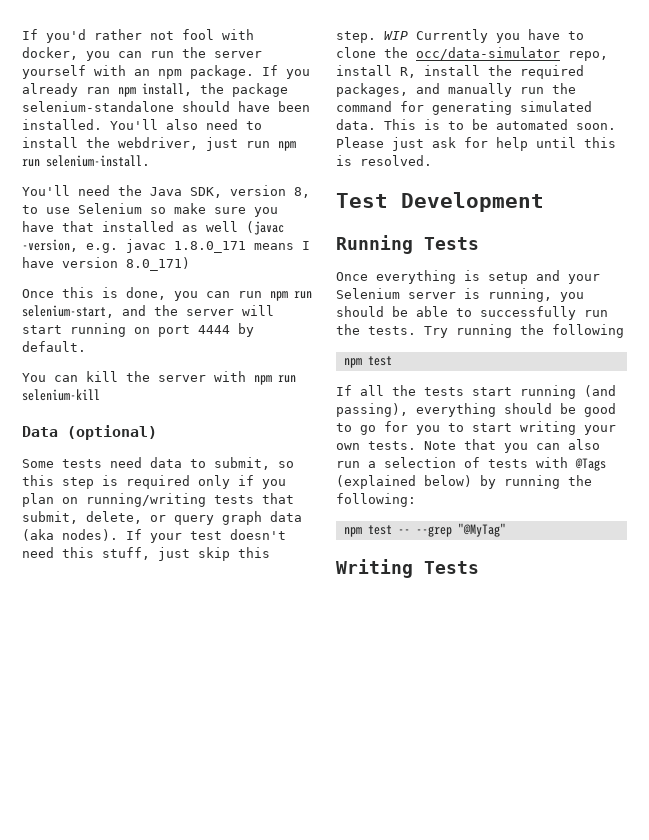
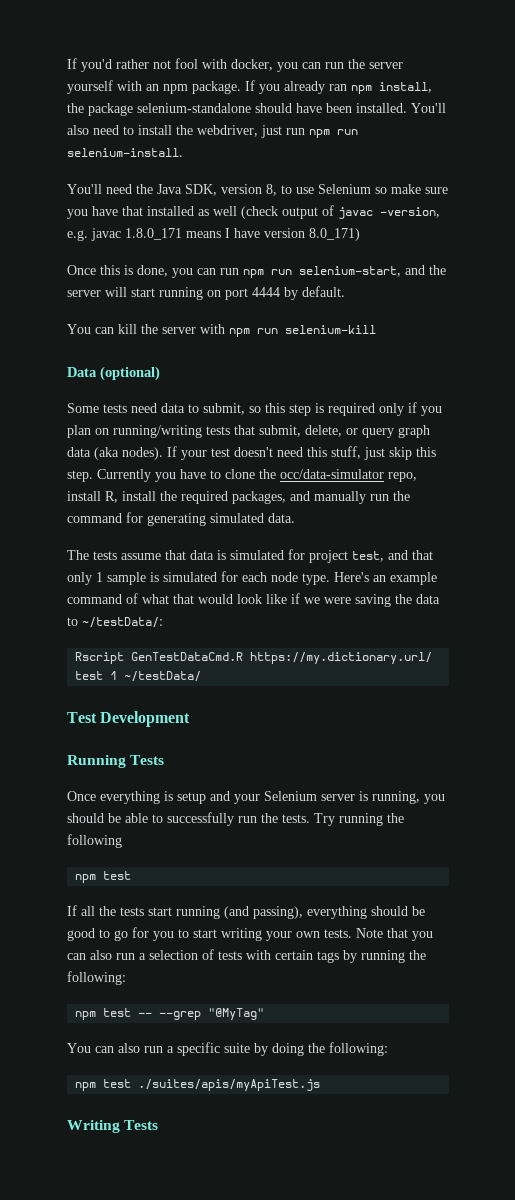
[246,221,284,235] (javac -> [241,205,373,219] (check output of javac
[384,31,408,40] WIP -> (93, 476) none
[384,119,616,130] [336,137,616,151] [336,155,432,166] This is to be automated soon. Please just ask for help until this is resolved. -> [67,549,433,563] [67,571,437,585] [67,593,440,607] [67,617,163,628] [75,652,433,664] [75,671,202,682] // The tests assume that data is simulated for project test, and that only 1 sample is simulated for each node type. Here's an example command of what that would look like if we were saving the data to ~/testData/: // Rscript GenTestDataCmd.R https://my.dictionary.url/ test 1 ~/testData/
[575,458,606,471] [336,475,472,489] @Tags (explained below) -> [275,950,339,963] certain tags
(506, 530) none -> [67,1042,388,1056] [75,1079,321,1091] // You can also run a specific suite by doing the following: // npm test ./suites/apis/myApiTest.js

